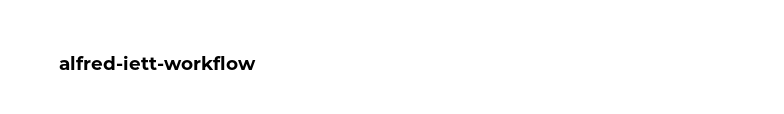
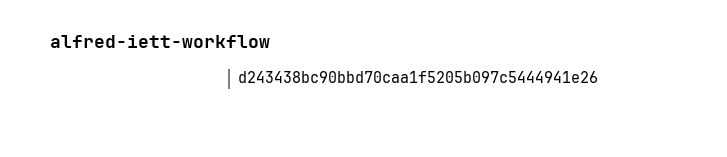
(256, 62) none -> [238,71,599,83] // d243438bc90bbd70caa1f5205b097c5444941e26

